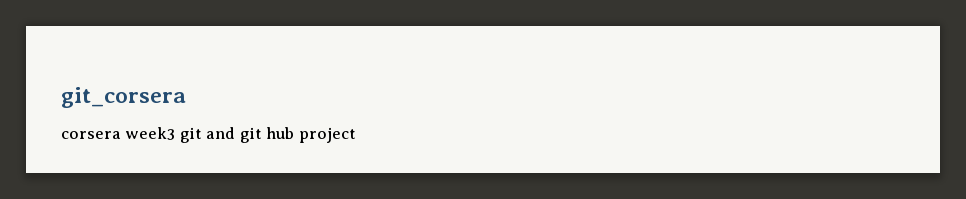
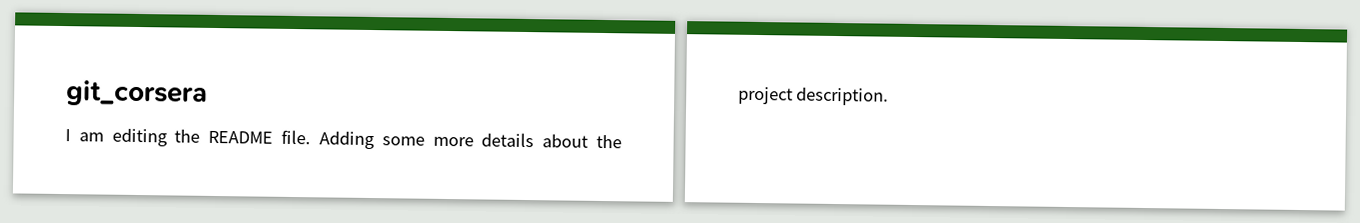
[61,127,356,143] corsera week3 git and git hub project -> [65,128,622,150] [738,86,890,106] I am editing the README file. Adding some more details about the project description.

